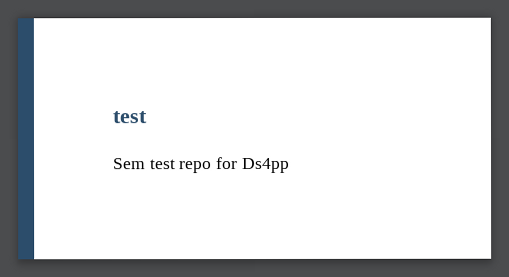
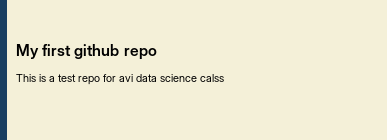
[112,111,147,124] [113,157,290,174] test // Sem test repo for Ds4pp -> [16,44,157,60] [16,74,224,85] My first github repo // This is a test repo for avi data science calss

